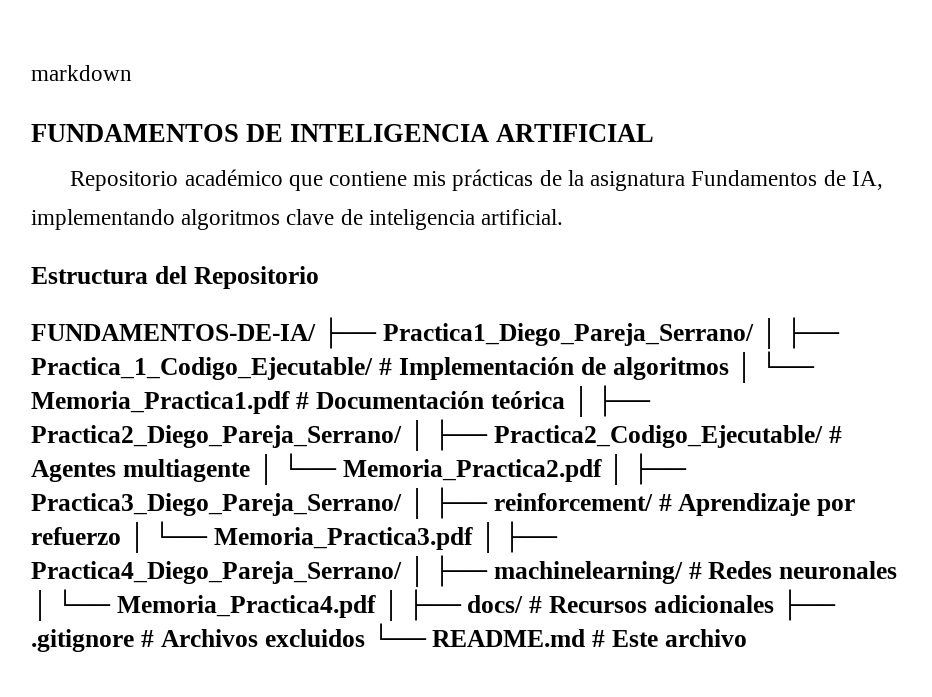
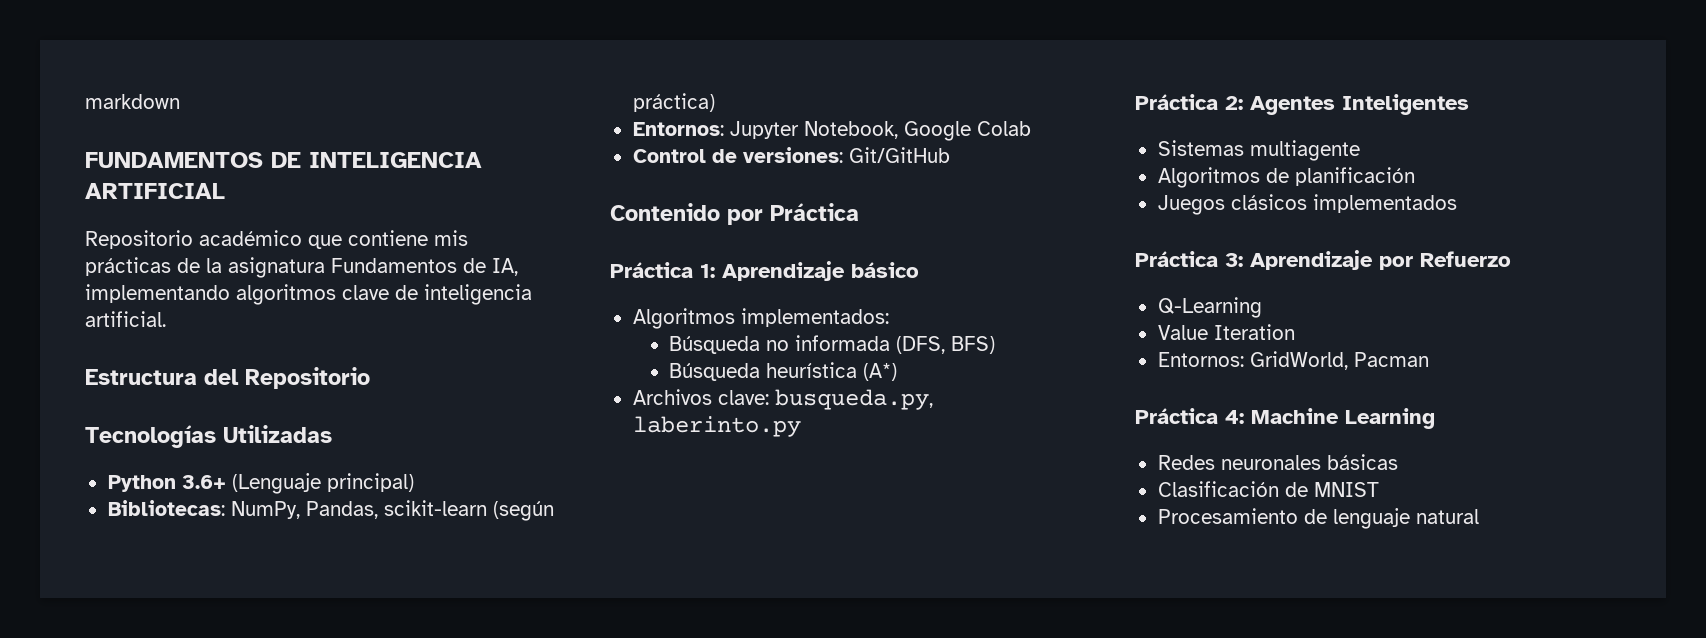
[31,317,840,349] [31,351,816,383] [31,385,652,417] [31,419,842,451] [31,453,688,485] [31,487,856,519] [31,521,559,553] [31,555,898,587] [31,589,836,621] [31,623,748,652] FUNDAMENTOS-DE-IA/ ├── Practica1_Diego_Pareja_Serrano/ │ ├── Practica_1_Codigo_Ejecutable/ # Implementación de algoritmos │ └── Memoria_Practica1.pdf # Documentación teórica │ ├── Practica2_Diego_Pareja_Serrano/ │ ├── Practica2_Codigo_Ejecutable/ # Agentes multiagente │ └── Memoria_Practica2.pdf │ ├── Practica3_Diego_Pareja_Serrano/ │ ├── reinforcement/ # Aprendizaje por refuerzo │ └── Memoria_Practica3.pdf │ ├── Practica4_Diego_Pareja_Serrano/ │ ├── machinelearning/ # Redes neuronales │ └── Memoria_Practica4.pdf │ ├── docs/ # Recursos adicionales ├── .gitignore # Archivos excluidos └── README.md # Este archivo -> [85,425,332,448] [107,473,414,494] [107,500,554,521] [632,93,715,112] [632,121,1031,141] [632,147,950,163] [610,203,859,225] [610,261,919,281] [632,308,889,329] [669,335,996,354] [669,362,898,381] [632,389,933,410] [632,416,801,437] [1135,94,1469,115] [1157,140,1360,161] [1157,167,1415,188] [1157,194,1457,215] [1135,250,1511,270] [1157,297,1262,318] [1157,324,1295,340] [1157,351,1429,370] [1135,408,1435,429] [1157,454,1398,470] [1157,481,1379,497] [1157,508,1479,529] Tecnologías Utilizadas // Python 3.6+ (Lenguaje principal) // Bibliotecas: NumPy, Pandas, scikit-learn (según práctica) // Entornos: Jupyter Notebook, Google Colab // Control de versiones: Git/GitHub // Contenido por Práctica // Práctica 1: Aprendizaje básico // Algoritmos implementados: // Búsqueda no informada (DFS, BFS) // Búsqueda heurística (A*) // Archivos clave: busqueda.py, laberinto.py // Práctica 2: Agentes Inteligentes // Sistemas multiagente // Algoritmos de planificación // Juegos clásicos implementados // Práctica 3: Aprendizaje por Refuerzo // Q-Learning // Value Iteration // Entornos: GridWorld, Pacman // Práctica 4: Machine Learning // Redes neuronales básicas // Clasificación de MNIST // Procesamiento de lenguaje natural

